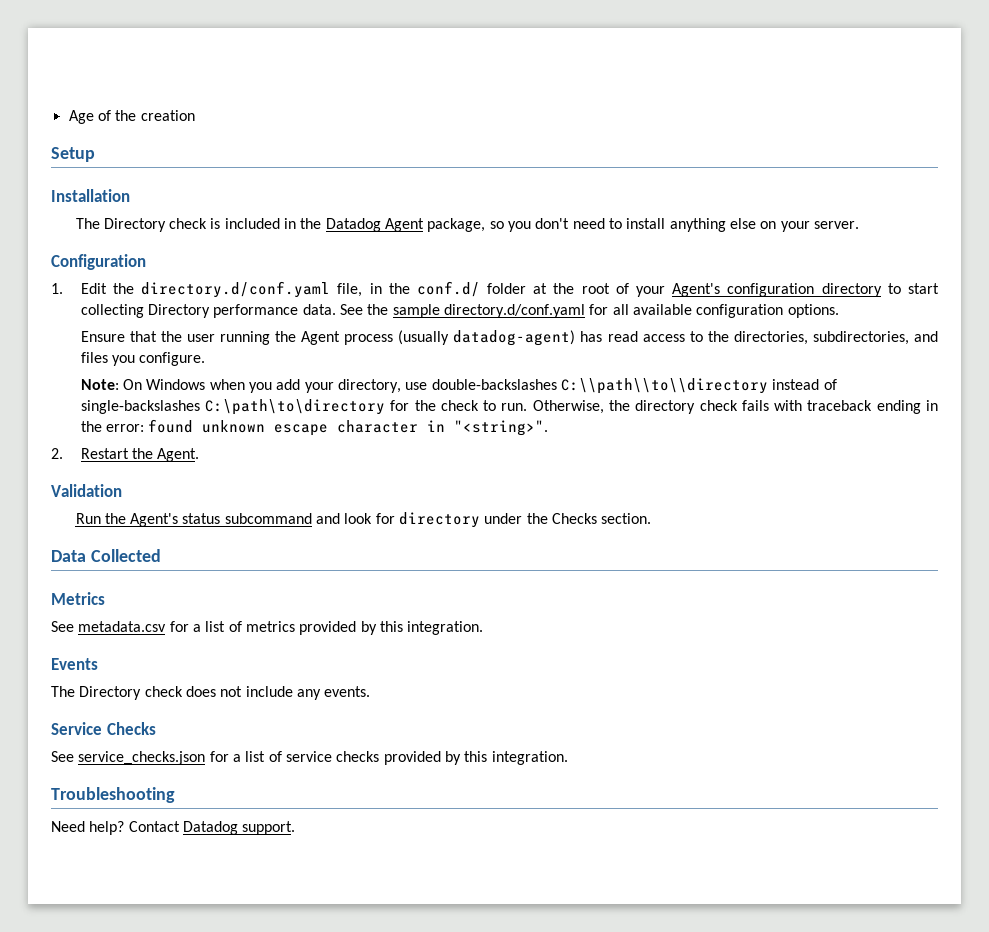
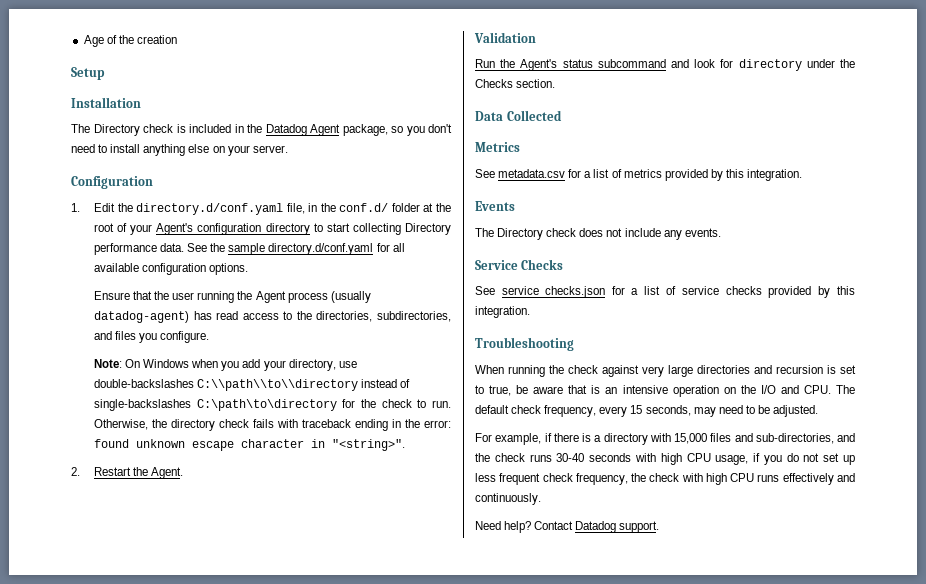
(175, 795) none -> [475,365,856,377] [475,385,855,397] [475,405,819,417] [475,433,855,445] [475,453,855,465] [475,473,855,485] [475,493,541,505] // When running the check against very large directories and recursion is set to true, be aware that is an intensive operation on the I/O and CPU. The default check frequency, every 15 seconds, may need to be adjusted. // For example, if there is a directory with 15,000 files and sub-directories, and the check runs 30-40 seconds with high CPU usage, if you do not set up less frequent check frequency, the check with high CPU runs effectively and continuously.

